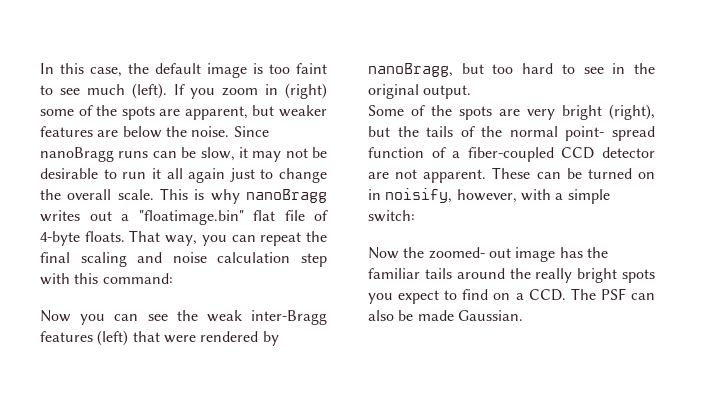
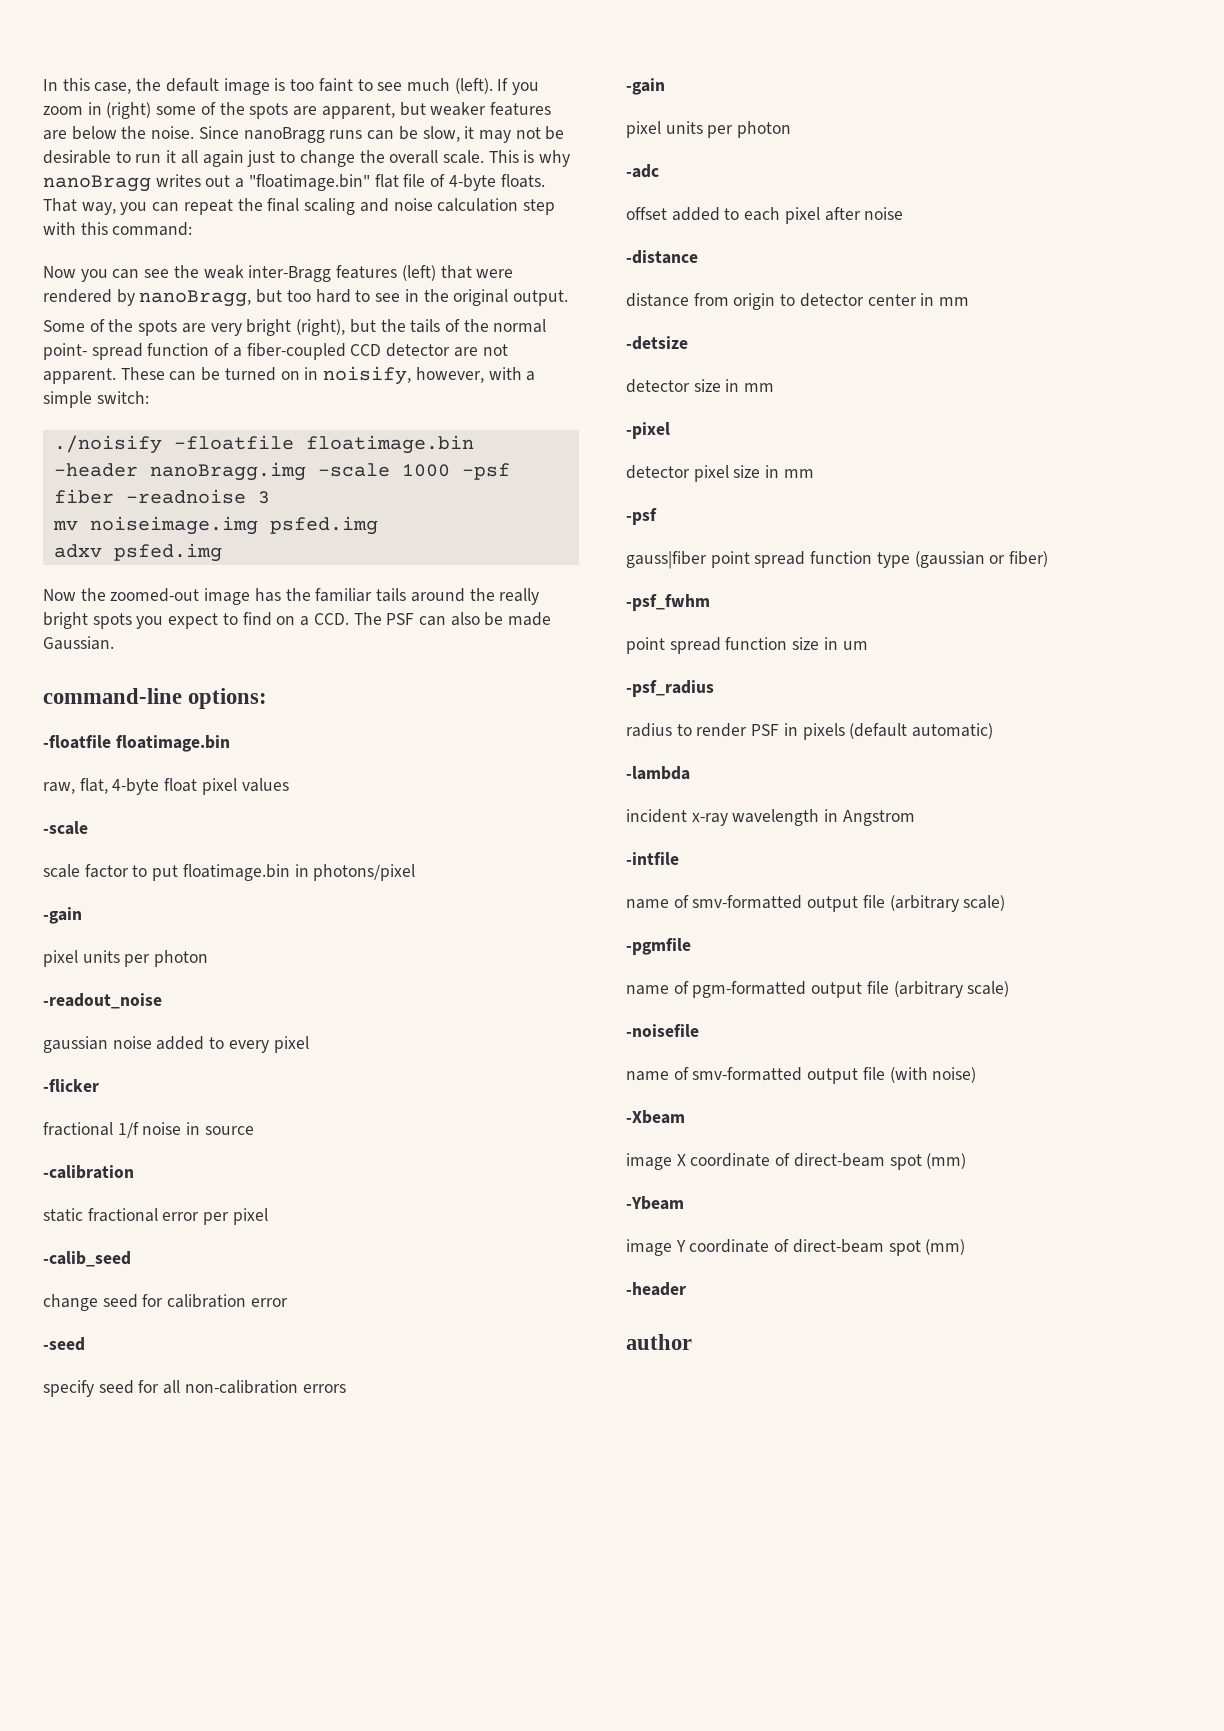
(415, 216) none -> [53,435,474,454] [53,462,510,481] [53,489,270,504] [52,516,378,535] [53,543,222,562] // ./noisify -floatfile floatimage.bin -header nanoBragg.img -scale 1000 -psf fiber -readnoise 3 // mv noiseimage.img psfed.img // adxv psfed.img
[428,247,511,259] zoomed- out -> [110,588,200,602] zoomed-out
(523, 315) none -> [43,688,268,709] [43,735,230,752] [43,778,289,795] [43,821,88,835] [43,864,416,881] [43,907,82,924] [43,950,209,967] [43,993,162,1009] [43,1036,309,1053] [43,1079,99,1092] [43,1122,254,1138] [43,1165,134,1179] [43,1208,268,1225] [43,1251,131,1267] [43,1294,288,1311] [43,1337,85,1351] [43,1380,346,1397] [626,78,665,95] [626,121,792,138] [626,164,659,178] [626,207,904,224] [626,250,698,264] [626,293,970,310] [626,336,688,350] [626,379,775,393] [626,422,670,439] [626,465,814,482] [626,508,657,525] [626,551,1049,569] [626,594,710,611] [626,637,868,654] [626,680,714,697] [626,723,994,740] [626,766,690,780] [626,809,915,826] [626,852,679,865] [626,895,1006,912] [626,938,691,955] [626,981,1010,998] [626,1024,699,1037] [626,1067,977,1084] [626,1110,685,1124] [626,1153,967,1170] [626,1196,684,1210] [626,1239,966,1256] [626,1282,686,1296] [626,1334,692,1350] // command-line options: // -floatfile floatimage.bin // raw, flat, 4-byte float pixel values // -scale // scale factor to put floatimage.bin in photons/pixel // -gain // pixel units per photon // -readout_noise // gaussian noise added to every pixel // -flicker // fractional 1/f noise in source // -calibration // static fractional error per pixel // -calib_seed // change seed for calibration error // -seed // specify seed for all non-calibration errors // -gain // pixel units per photon // -adc // offset added to each pixel after noise // -distance // distance from origin to detector center in mm // -detsize // detector size in mm // -pixel // detector pixel size in mm // -psf // gauss|fiber point spread function type (gaussian or fiber) // -psf_fwhm // point spread function size in um // -psf_radius // radius to render PSF in pixels (default automatic) // -lambda // incident x-ray wavelength in Angstrom // -intfile // name of smv-formatted output file (arbitrary scale) // -pgmfile // name of pgm-formatted output file (arbitrary scale) // -noisefile // name of smv-formatted output file (with noise) // -Xbeam // image X coordinate of direct-beam spot (mm) // -Ybeam // image Y coordinate of direct-beam spot (mm) // -header // author

